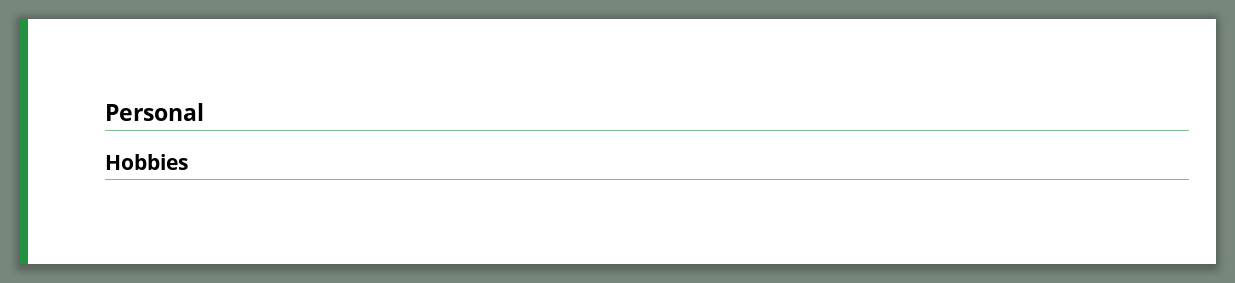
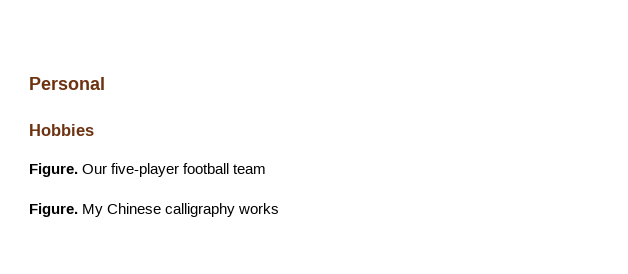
(188, 162) none -> [29,163,267,177] [29,203,280,217] // Figure. Our five-player football team // Figure. My Chinese calligraphy works

